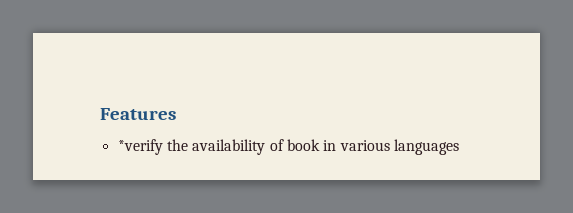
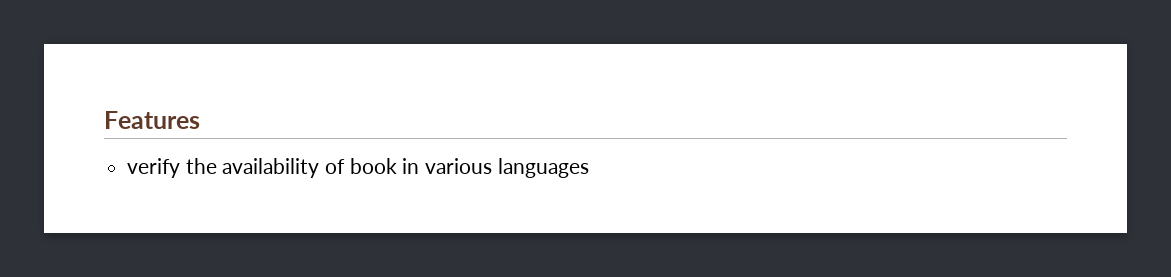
[117,139,163,155] *verify -> [127,158,181,178] verify

